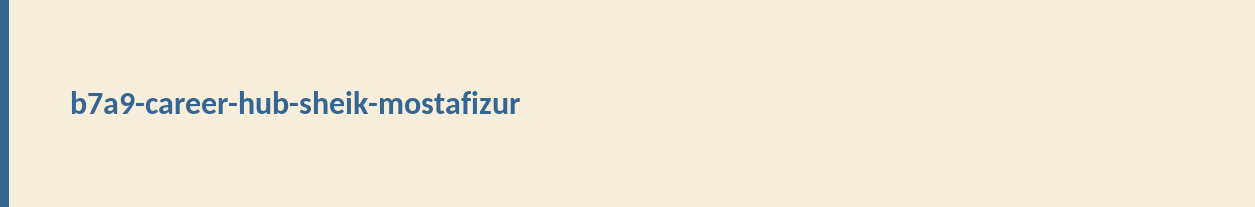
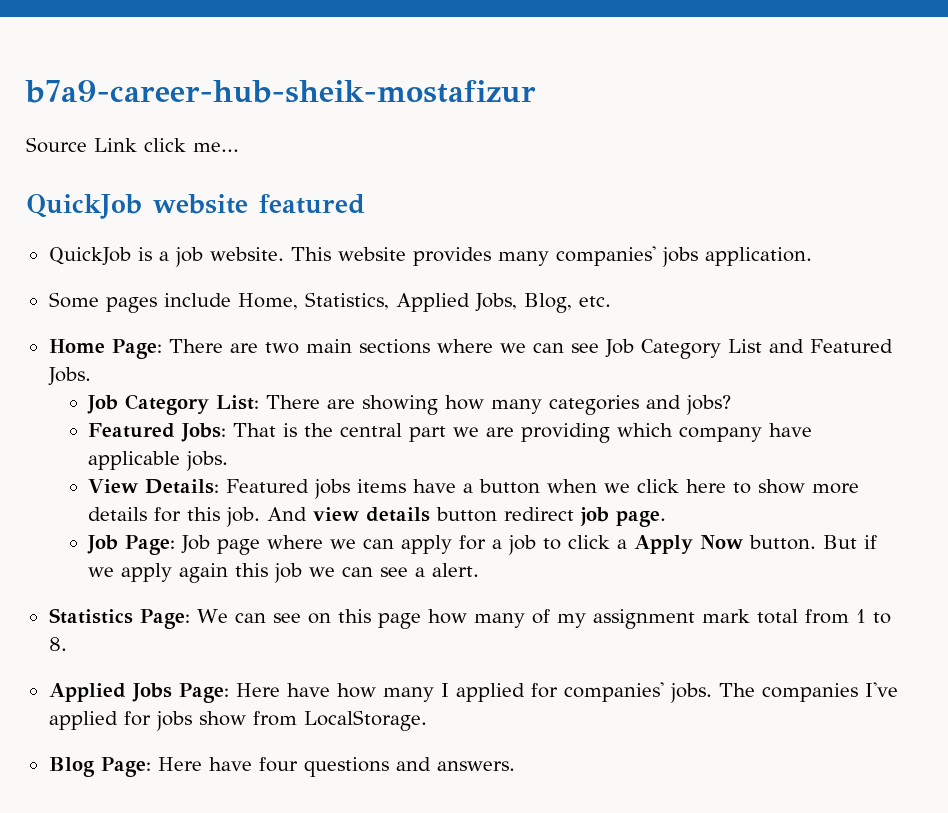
(520, 102) none -> [26,137,239,153] [26,194,365,219] [48,246,812,267] [48,292,611,313] [48,339,893,359] [47,367,91,386] [87,394,732,415] [88,423,813,443] [88,451,229,471] [88,479,860,499] [88,507,667,527] [87,535,878,555] [88,563,480,583] [48,608,891,629] [48,637,67,651] [48,682,898,703] [48,710,427,731] [48,757,515,777] // Source Link click me... // QuickJob website featured // QuickJob is a job website. This website provides many companies' jobs application. // Some pages include Home, Statistics, Applied Jobs, Blog, etc. // Home Page: There are two main sections where we can see Job Category List and Featured Jobs. // Job Category List: There are showing how many categories and jobs? // Featured Jobs: That is the central part we are providing which company have applicable jobs. // View Details: Featured jobs items have a button when we click here to show more details for this job. And view details button redirect job page. // Job Page: Job page where we can apply for a job to click a Apply Now button. But if we apply again this job we can see a alert. // Statistics Page: We can see on this page how many of my assignment mark total from 1 to 8. // Applied Jobs Page: Here have how many I applied for companies' jobs. The companies I've applied for jobs show from LocalStorage. // Blog Page: Here have four questions and answers.

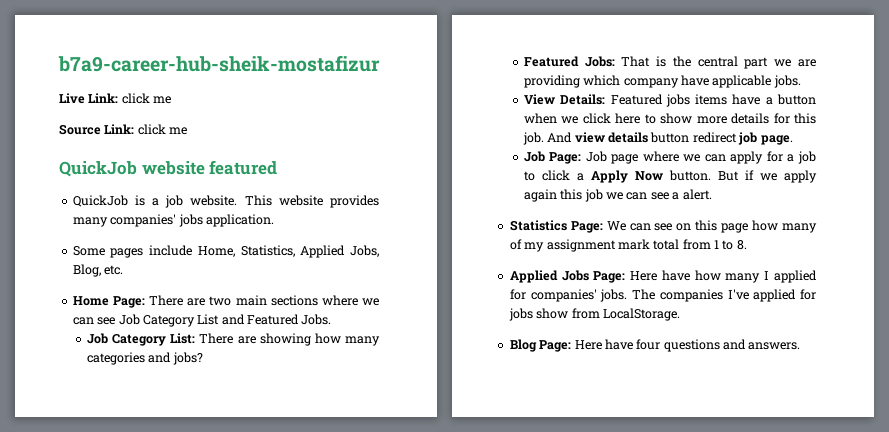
[26,137,239,153] Source Link click me... -> [59,93,172,104] [59,124,188,135] Live Link: click me // Source Link: click me

